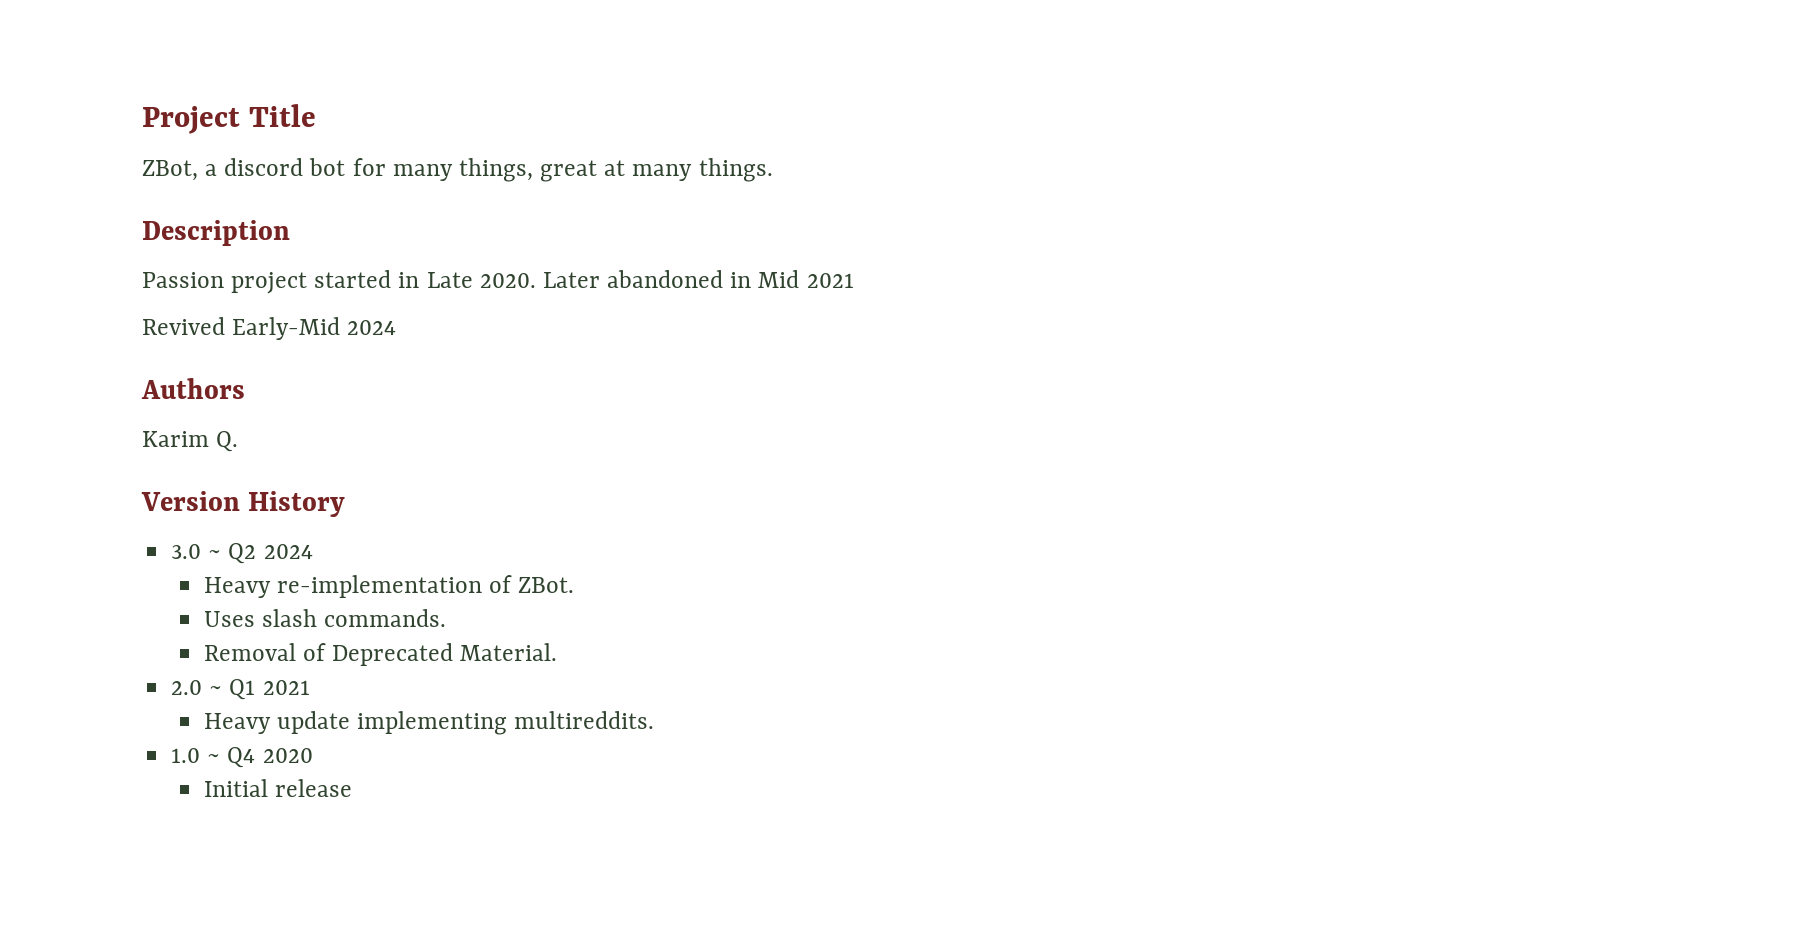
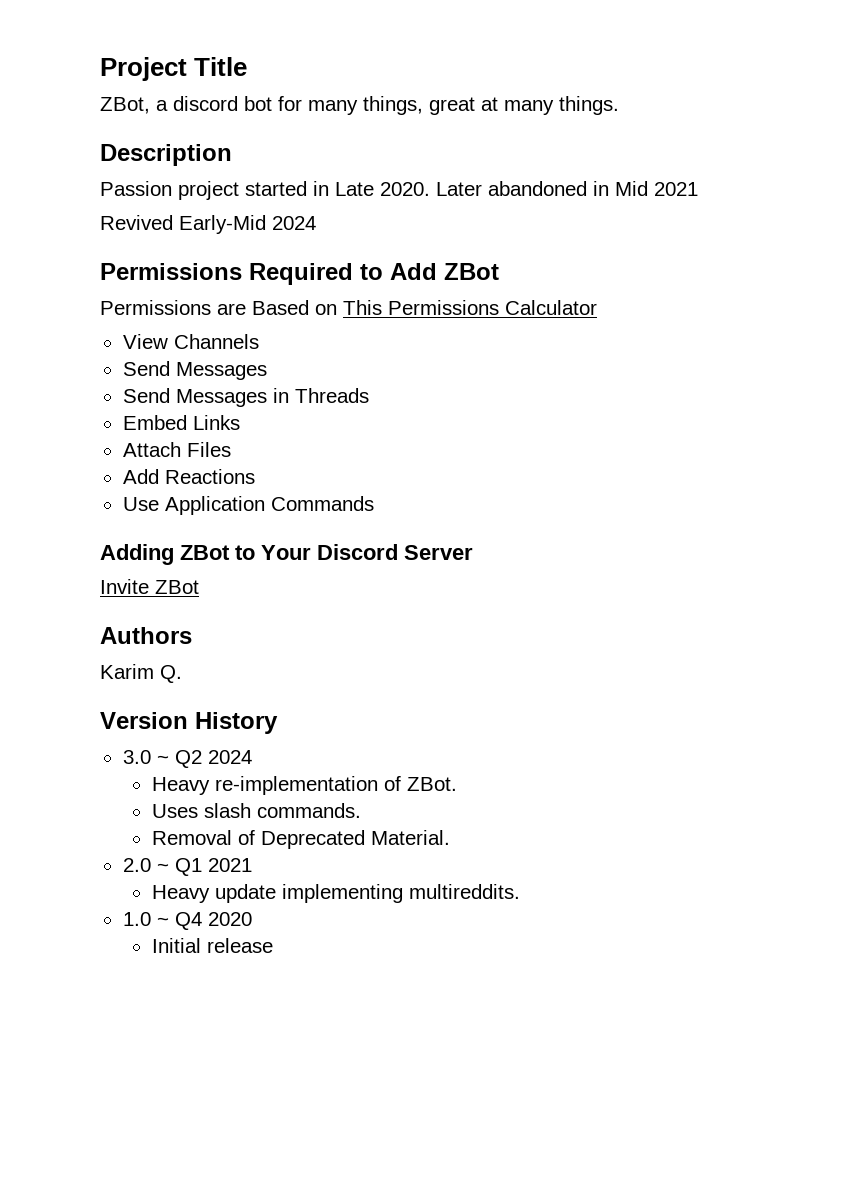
(397, 327) none -> [100,263,499,285] [100,300,597,315] [122,334,259,349] [122,361,267,380] [122,388,369,407] [122,415,240,430] [122,442,231,457] [122,469,255,484] [122,496,374,515] [100,544,473,565] [100,579,199,594] // Permissions Required to Add ZBot // Permissions are Based on This Permissions Calculator // View Channels // Send Messages // Send Messages in Threads // Embed Links // Attach Files // Add Reactions // Use Application Commands // Adding ZBot to Your Discord Server // Invite ZBot

